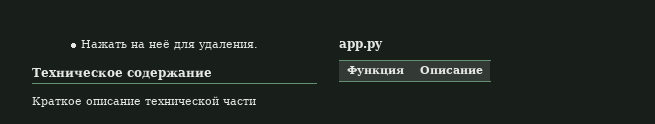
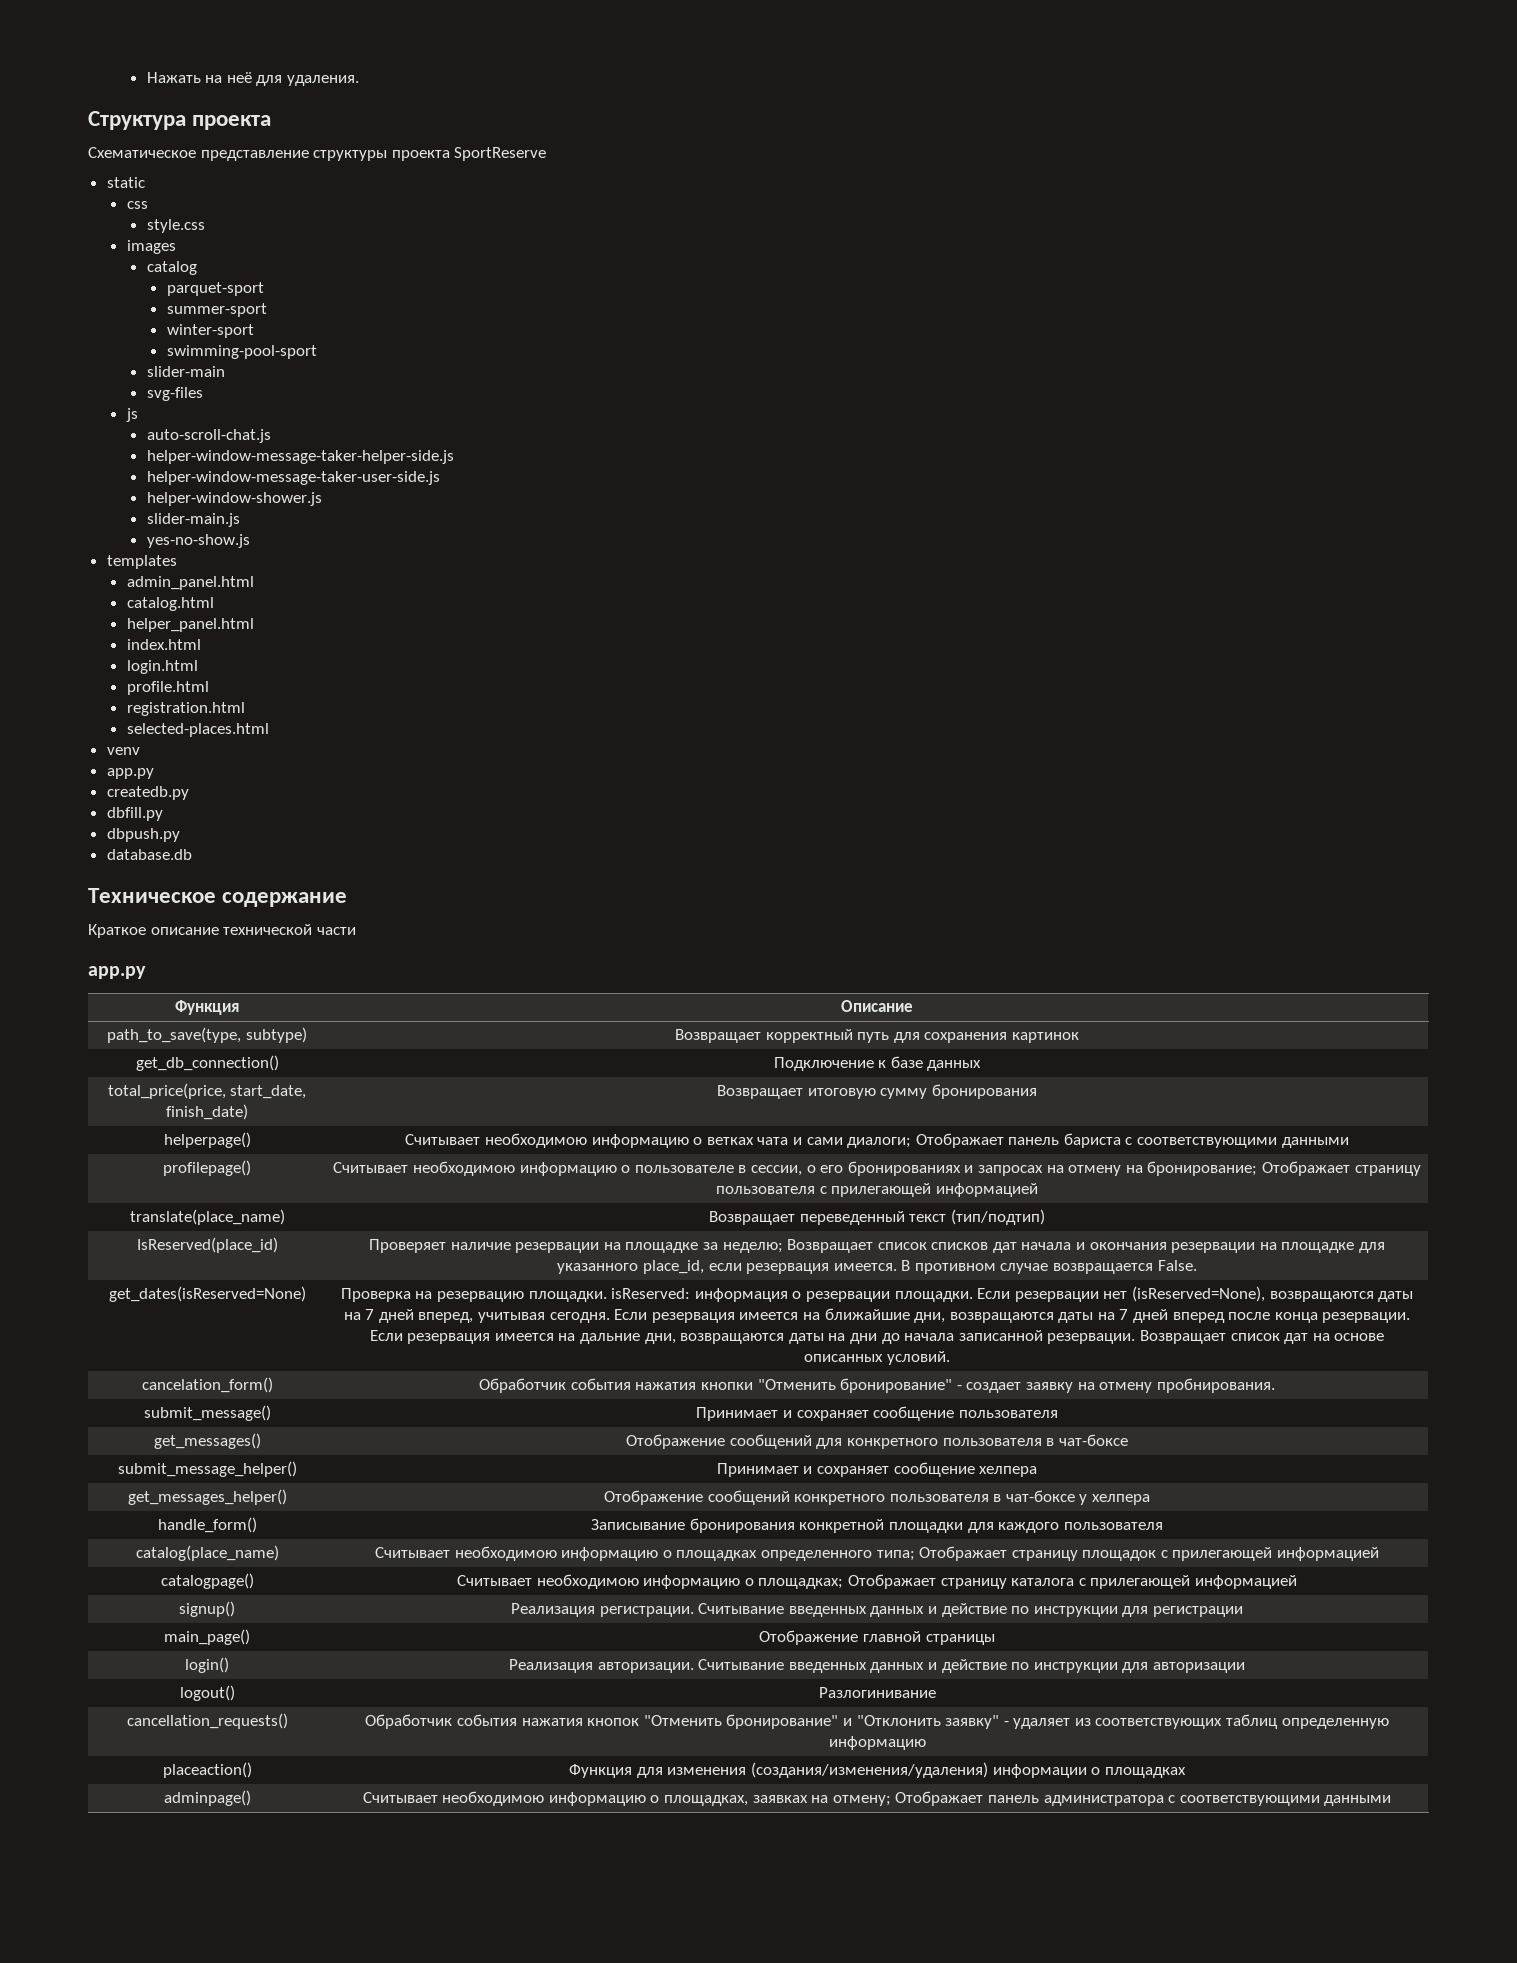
(259, 46) none -> [88,111,272,130] [88,147,547,161] [106,177,145,188] [126,201,148,209] [146,219,205,233] [126,240,176,254] [146,261,197,275] [166,282,264,296] [166,303,267,317] [166,324,254,338] [166,345,317,359] [146,366,225,377] [146,387,203,401] [125,408,138,422] [146,429,271,443] [146,450,454,464] [146,471,440,485] [146,492,322,506] [146,513,240,527] [146,534,250,548] [106,555,177,569] [126,576,254,590] [126,597,214,611] [126,618,254,632] [126,639,201,650] [126,660,198,674] [126,681,209,695] [126,702,245,716] [126,723,269,737] [106,747,140,755] [106,768,154,779] [106,786,189,800] [106,807,163,821] [106,828,180,842] [106,849,192,860] // Структура проекта // Схематическое представление структуры проекта SportReserve // static // css // style.css // images // catalog // parquet-sport // summer-sport // winter-sport // swimming-pool-sport // slider-main // svg-files // js // auto-scroll-chat.js // helper-window-message-taker-helper-side.js // helper-window-message-taker-user-side.js // helper-window-shower.js // slider-main.js // yes-no-show.js // templates // admin_panel.html // catalog.html // helper_panel.html // index.html // login.html // profile.html // registration.html // selected-places.html // venv // app.py // createdb.py // dbfill.py // dbpush.py // database.db
(483, 70) none -> [107,1027,307,1043] [675,1029,1079,1043] [135,1055,279,1071] [773,1056,982,1071] [107,1083,307,1099] [166,1104,248,1120] [717,1084,1037,1099] [163,1132,251,1148] [405,1133,1349,1148] [163,1160,251,1176] [333,1161,1421,1176] [716,1183,1038,1197] [129,1209,285,1225] [709,1209,1045,1225] [136,1237,278,1253] [368,1239,1386,1253] [557,1260,1197,1274] [108,1286,306,1302] [340,1286,1414,1302] [343,1308,1411,1323] [369,1330,1385,1344] [804,1351,950,1365] [141,1377,273,1393] [479,1378,1275,1393] [143,1405,271,1421] [696,1406,1058,1421] [153,1433,261,1449] [626,1434,1128,1449] [117,1461,297,1477] [716,1462,1038,1477] [127,1489,287,1505] [603,1490,1151,1505] [157,1517,257,1533] [591,1518,1163,1533] [135,1545,279,1561] [374,1546,1380,1561] [160,1573,254,1589] [457,1574,1297,1589] [179,1601,235,1617] [511,1603,1243,1617] [164,1629,250,1645] [759,1630,995,1645] [185,1657,229,1673] [509,1659,1245,1673] [179,1685,235,1701] [818,1687,936,1698] [126,1713,288,1729] [365,1714,1389,1729] [828,1736,926,1750] [162,1762,252,1778] [569,1762,1186,1778] [163,1790,251,1806] [362,1791,1392,1806] // path_to_save(type, subtype) | Возвращает корректный путь для сохранения картинок // get_db_connection() | Подключение к базе данных // total_price(price, start_date, finish_date) | Возвращает итоговую сумму бронирования // helperpage() | Считывает необходимою информацию о ветках чата и сами диалоги; Отображает панель бариста с соответствующими данными // profilepage() | Считывает необходимою информацию о пользователе в сессии, о его бронированиях и запросах на отмену на бронирование; Отображает страницу пользователя с прилегающей информацией // translate(place_name) | Возвращает переведенный текст (тип/подтип) // IsReserved(place_id) | Проверяет наличие резервации на площадке за неделю; Возвращает список списков дат начала и окончания резервации на площадке для указанного place_id, если резервация имеется. В противном случае возвращается False. // get_dates(isReserved=None) | Проверка на резервацию площадки. isReserved: информация о резервации площадки. Если резервации нет (isReserved=None), возвращаются даты на 7 дней вперед, учитывая сегодня. Если резервация имеется на ближайшие дни, возвращаются даты на 7 дней вперед после конца резервации. Если резервация имеется на дальние дни, возвращаются даты на дни до начала записанной резервации. Возвращает список дат на основе описанных условий. // cancelation_form() | Обработчик события нажатия кнопки "Отменить бронирование" - создает заявку на отмену пробнирования. // submit_message() | Принимает и сохраняет сообщение пользователя // get_messages() | Отображение сообщений для конкретного пользователя в чат-боксе // submit_message_helper() | Принимает и сохраняет сообщение хелпера // get_messages_helper() | Отображение сообщений конкретного пользователя в чат-боксе у хелпера // handle_form() | Записывание бронирования конкретной площадки для каждого пользователя // catalog(place_name) | Считывает необходимою информацию о площадках определенного типа; Отображает страницу площадок с прилегающей информацией // catalogpage() | Считывает необходимою информацию о площадках; Отображает страницу каталога с прилегающей информацией // signup() | Реализация регистрации. Считывание введенных данных и действие по инструкции для регистрации // main_page() | Отображение главной страницы // login() | Реализация авторизации. Считывание введенных данных и действие по инструкции для авторизации // logout() | Разлогинивание // cancellation_requests() | Обработчик события нажатия кнопок "Отменить бронирование" и "Отклонить заявку" - удаляет из соответствующих таблиц определенную информацию // placeaction() | Функция для изменения (создания/изменения/удаления) информации о площадках // adminpage() | Считывает необходимою информацию о площадках, заявках на отмену; Отображает панель администратора с соответствующими данными

